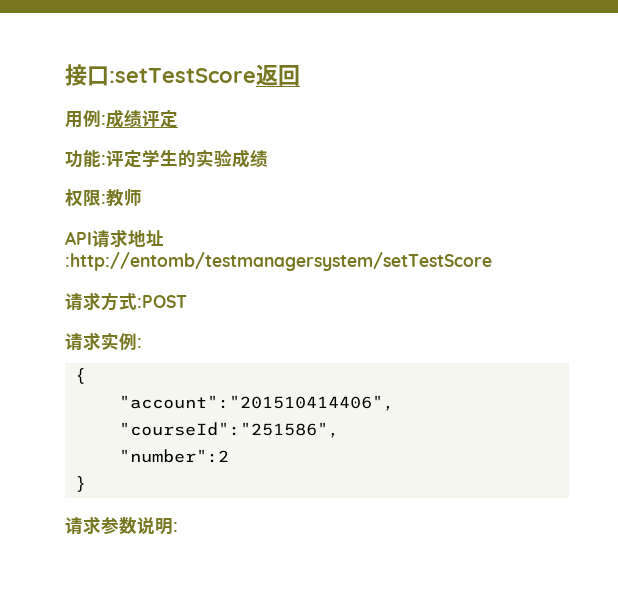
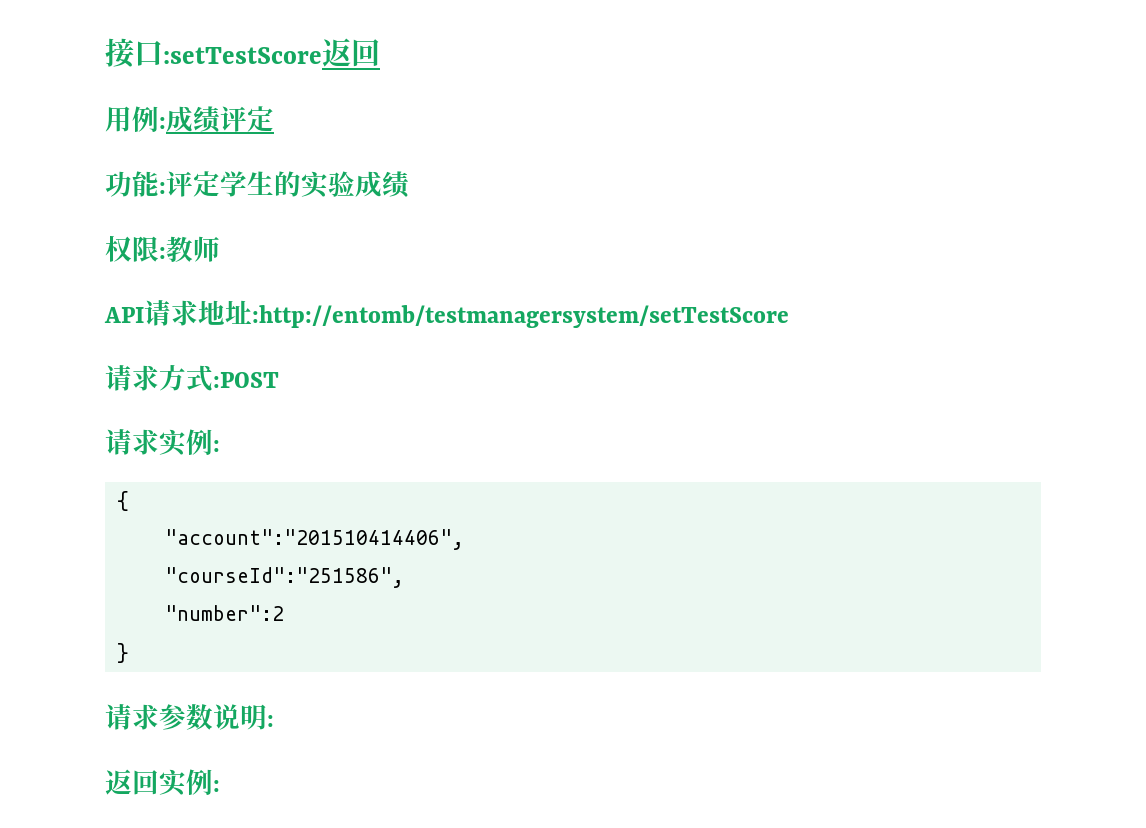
(178, 527) none -> [105,769,220,796] // 返回实例:

